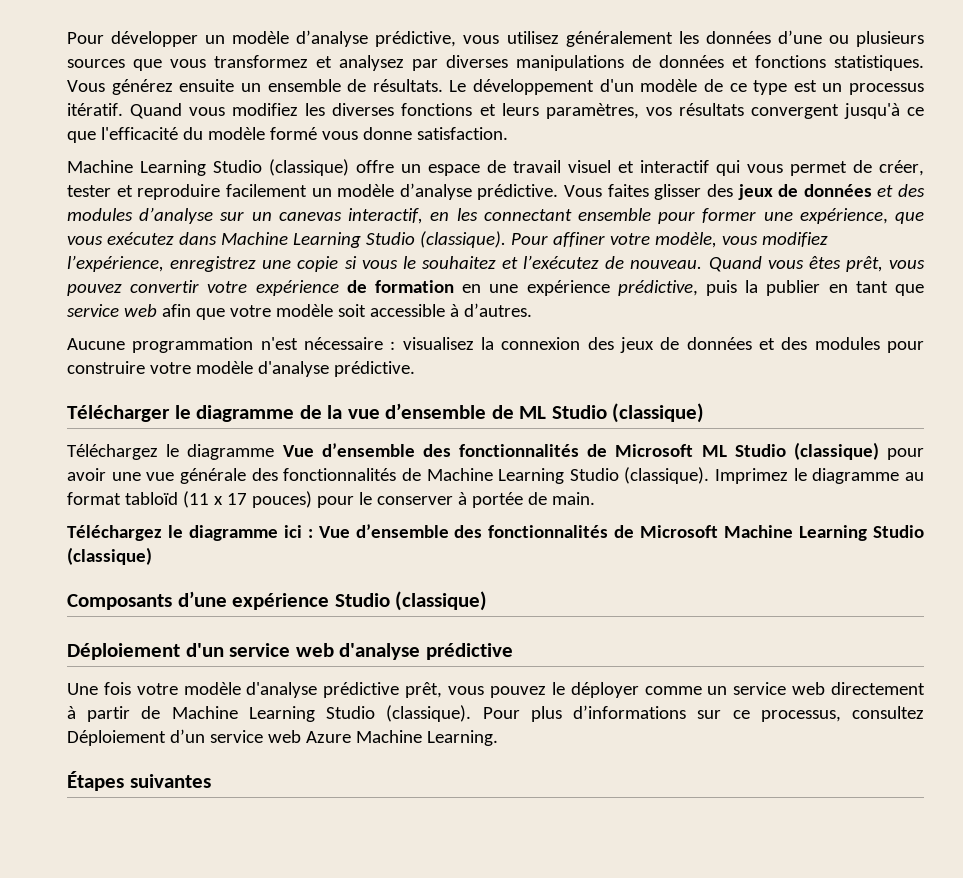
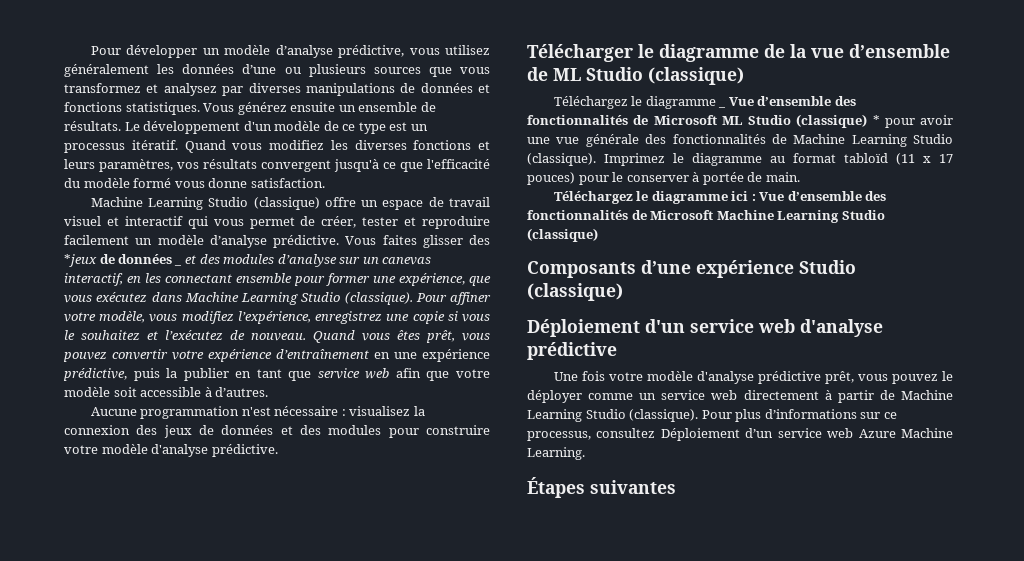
[737,184,872,200] jeux de données -> [64,254,173,267] [173,264,182,266] *jeux de données _
[346,280,454,293] de formation -> [276,349,369,359] d’entraînement
(275, 452) none -> [718,106,727,108] _
(879, 451) none -> [872,115,880,125] *

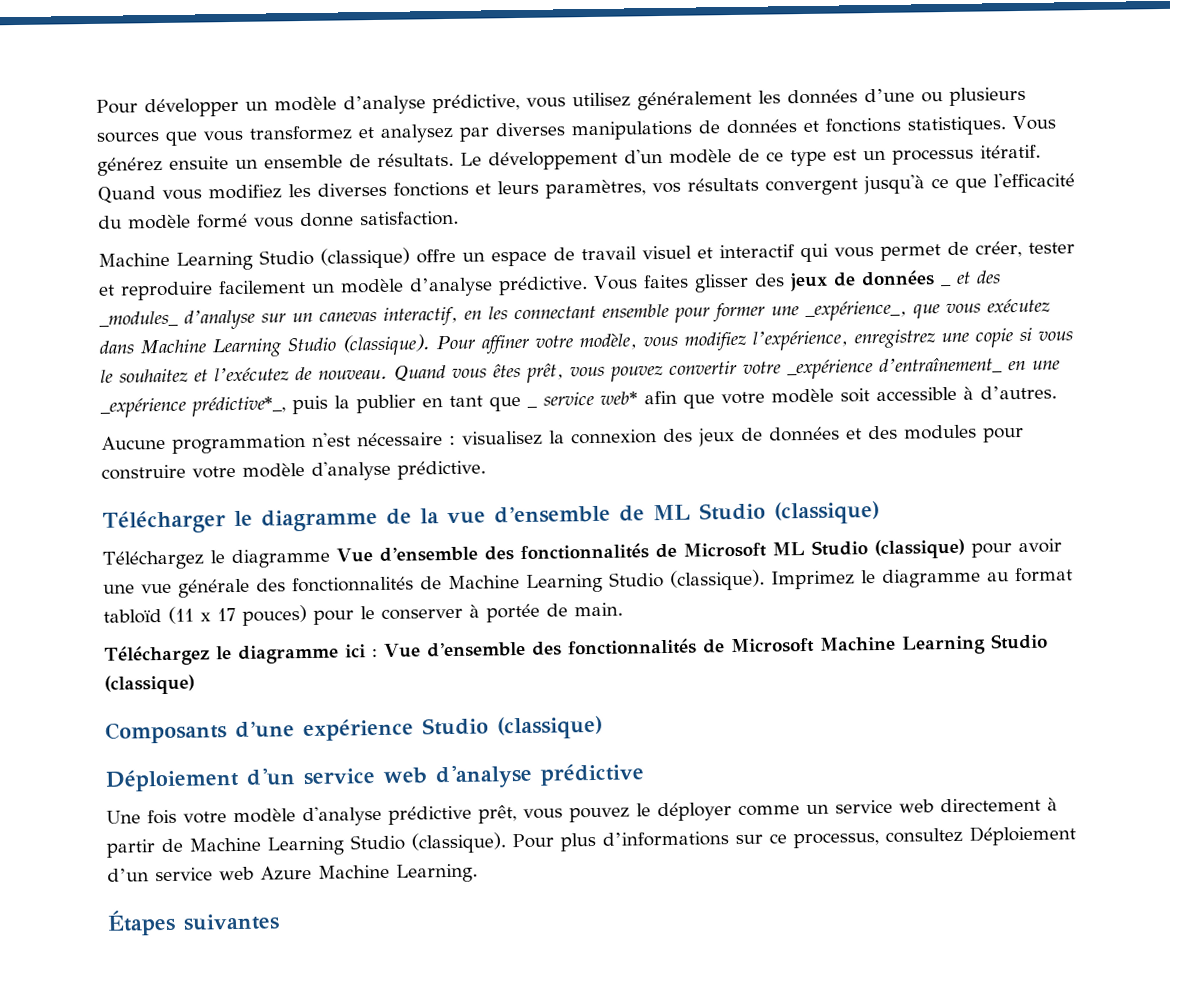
[64,254,97,267] *jeux -> [788,272,828,292] jeux
[223,254,275,264] modules -> [99,310,179,327] _modules_
[399,273,465,286] expérience, -> [805,300,907,322] _expérience_,
[208,349,490,362] [63,368,127,381] expérience d’entraînement en une expérience prédictive, -> [787,357,1060,380] [100,396,286,418] _expérience d’entraînement_ en une _expérience prédictive*_,
[317,368,390,379] service web -> [527,391,638,408] _ service web*
[718,106,727,108] _ -> (330, 558) none
[872,115,880,125] * -> (965, 549) none

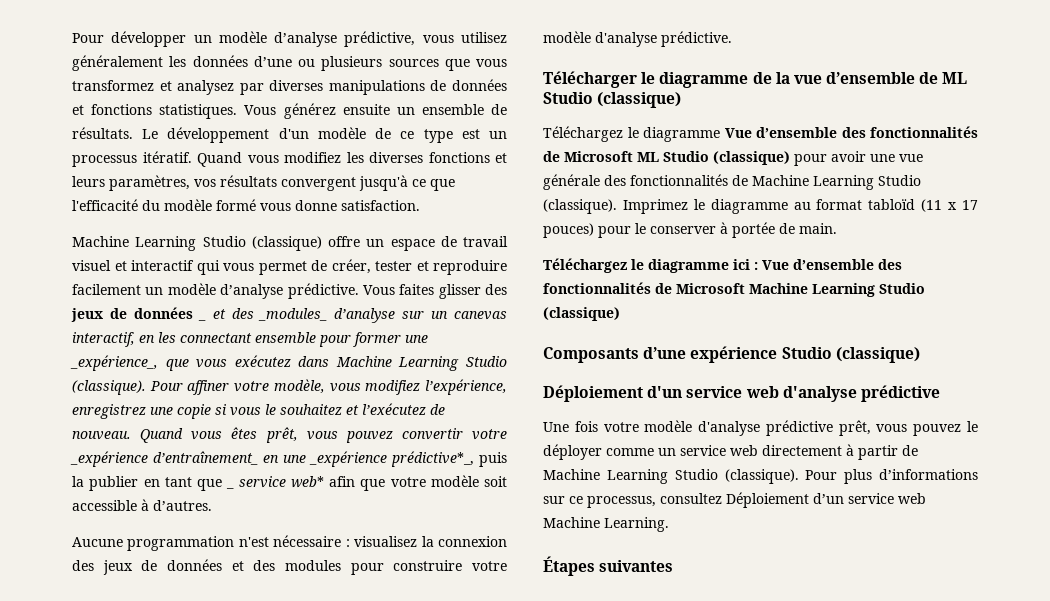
[260,865,312,881] Azure -> (926, 498) none

